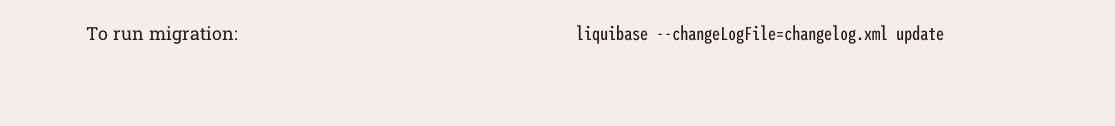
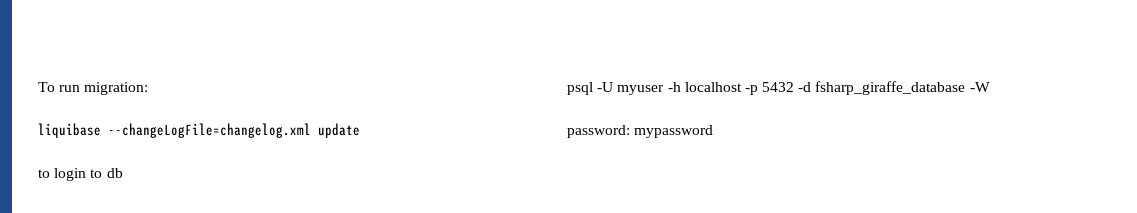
(944, 34) none -> [38,168,123,181] [567,81,990,95] [567,125,714,138] // to login to db // psql -U myuser -h localhost -p 5432 -d fsharp_giraffe_database -W // password: mypassword

